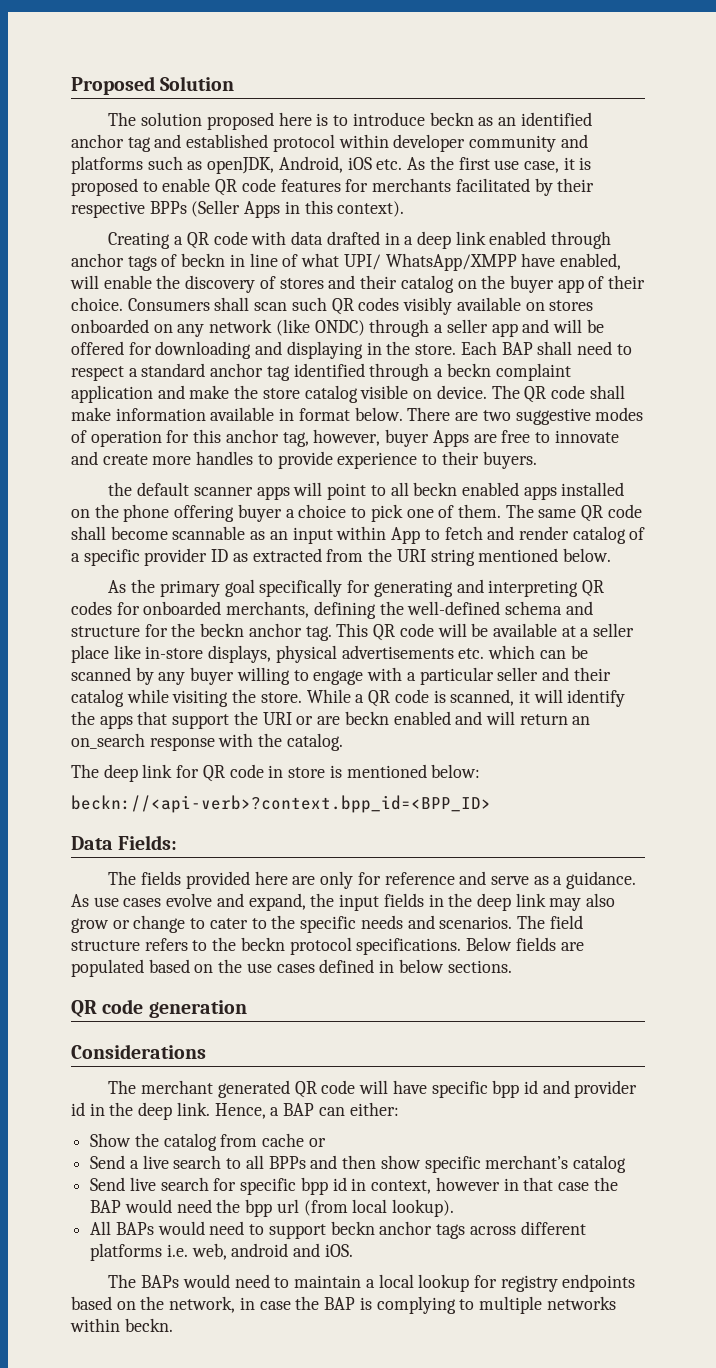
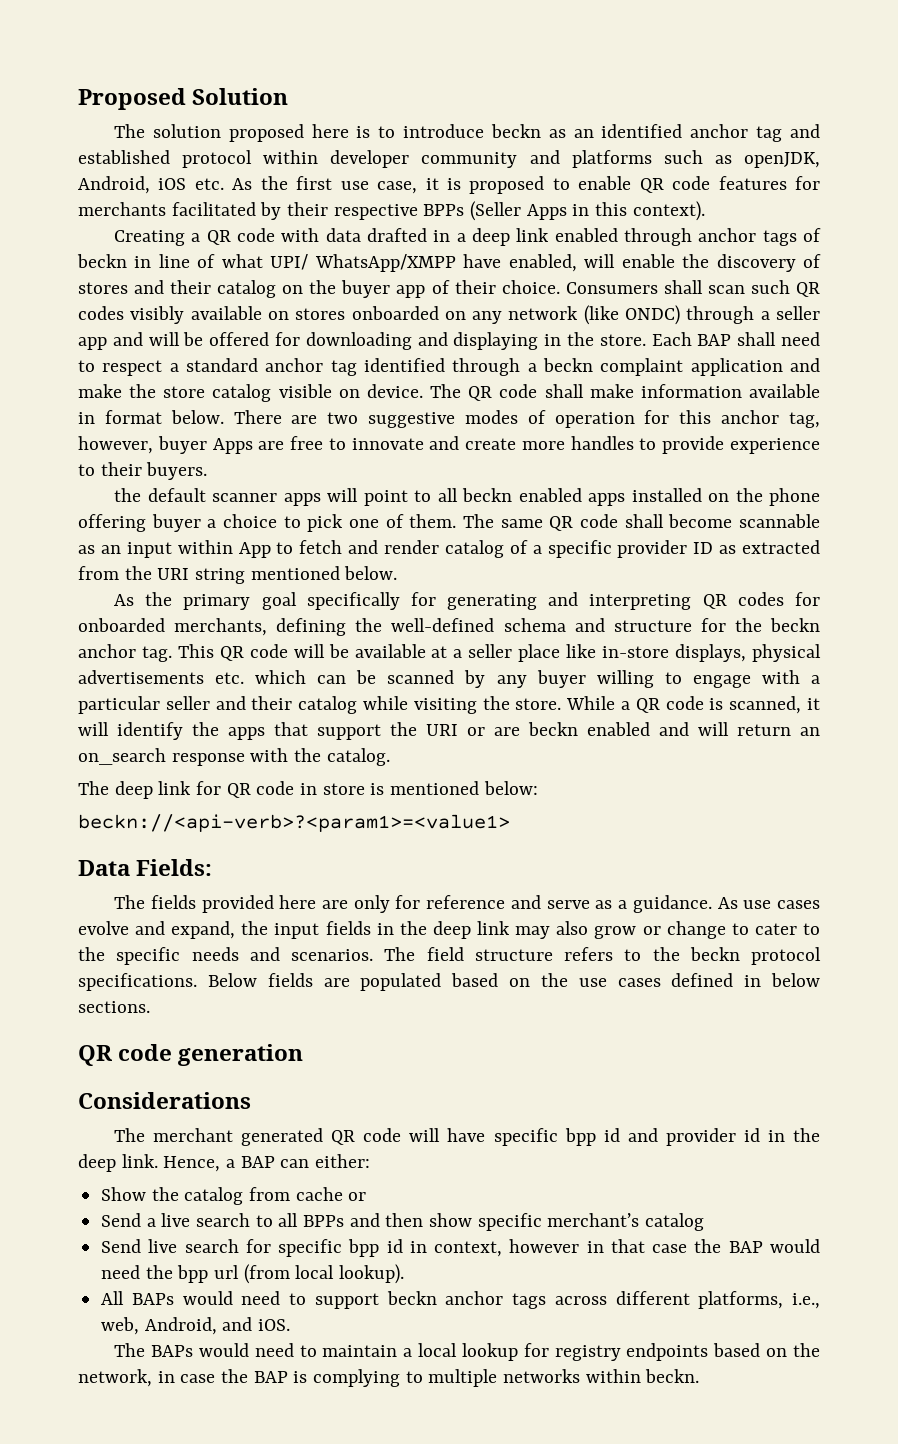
[71,795,491,813] beckn://<api-verb>?context.bpp_id=<BPP_ID> -> [78,814,510,832] beckn://<api-verb>?<param1>=<value1>
[90,1243,289,1261] platforms i.e. web, android -> [698,1291,821,1309] [101,1317,217,1335] platforms, i.e., web, Android,

